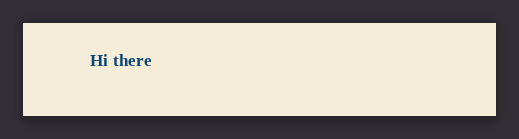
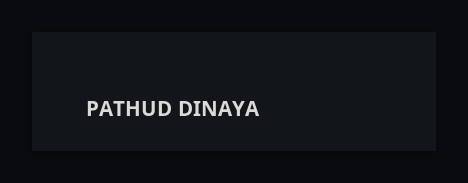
[90,54,152,66] Hi there -> [86,101,260,116] PATHUD DINAYA

